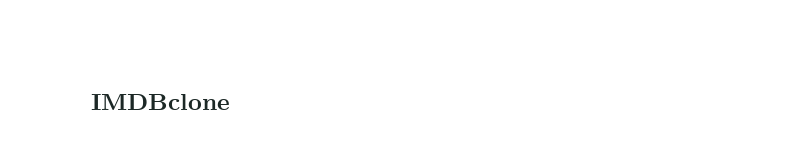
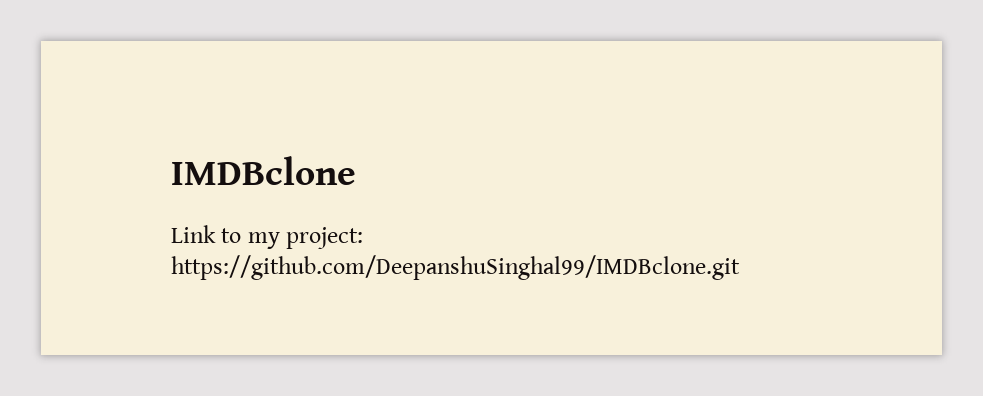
(230, 102) none -> [171,225,364,249] [171,255,740,280] // Link to my project: https://github.com/DeepanshuSinghal99/IMDBclone.git

